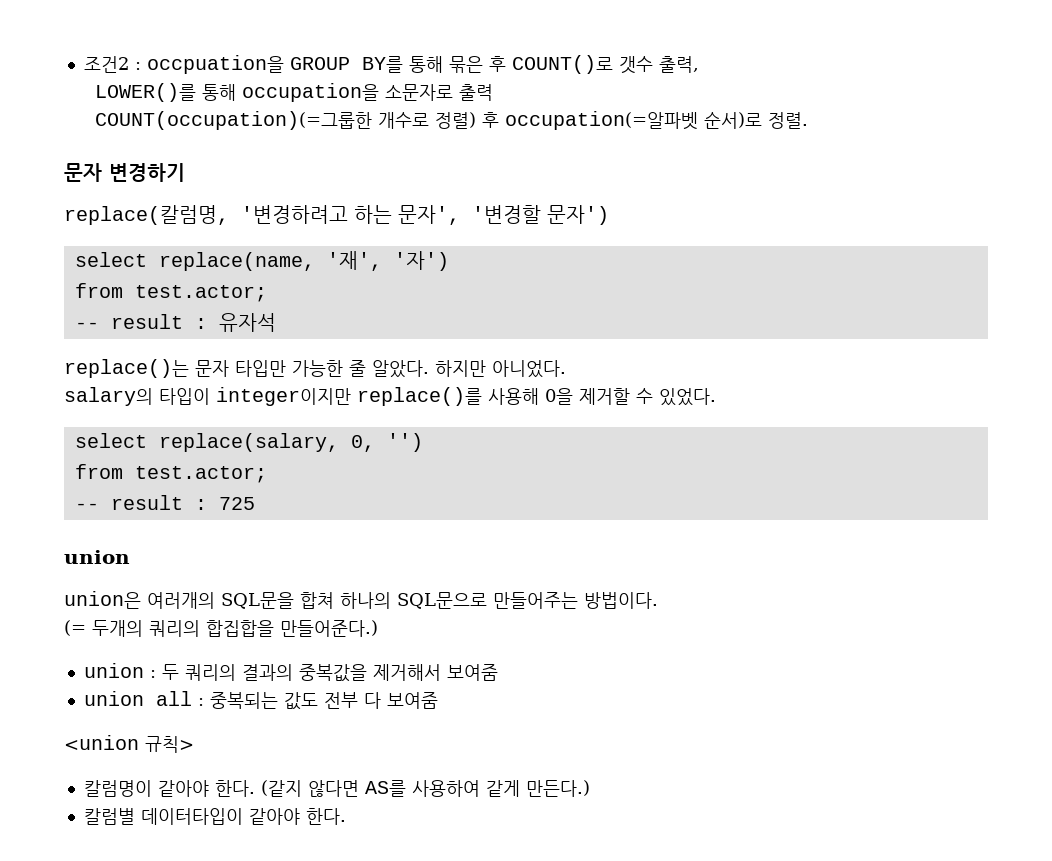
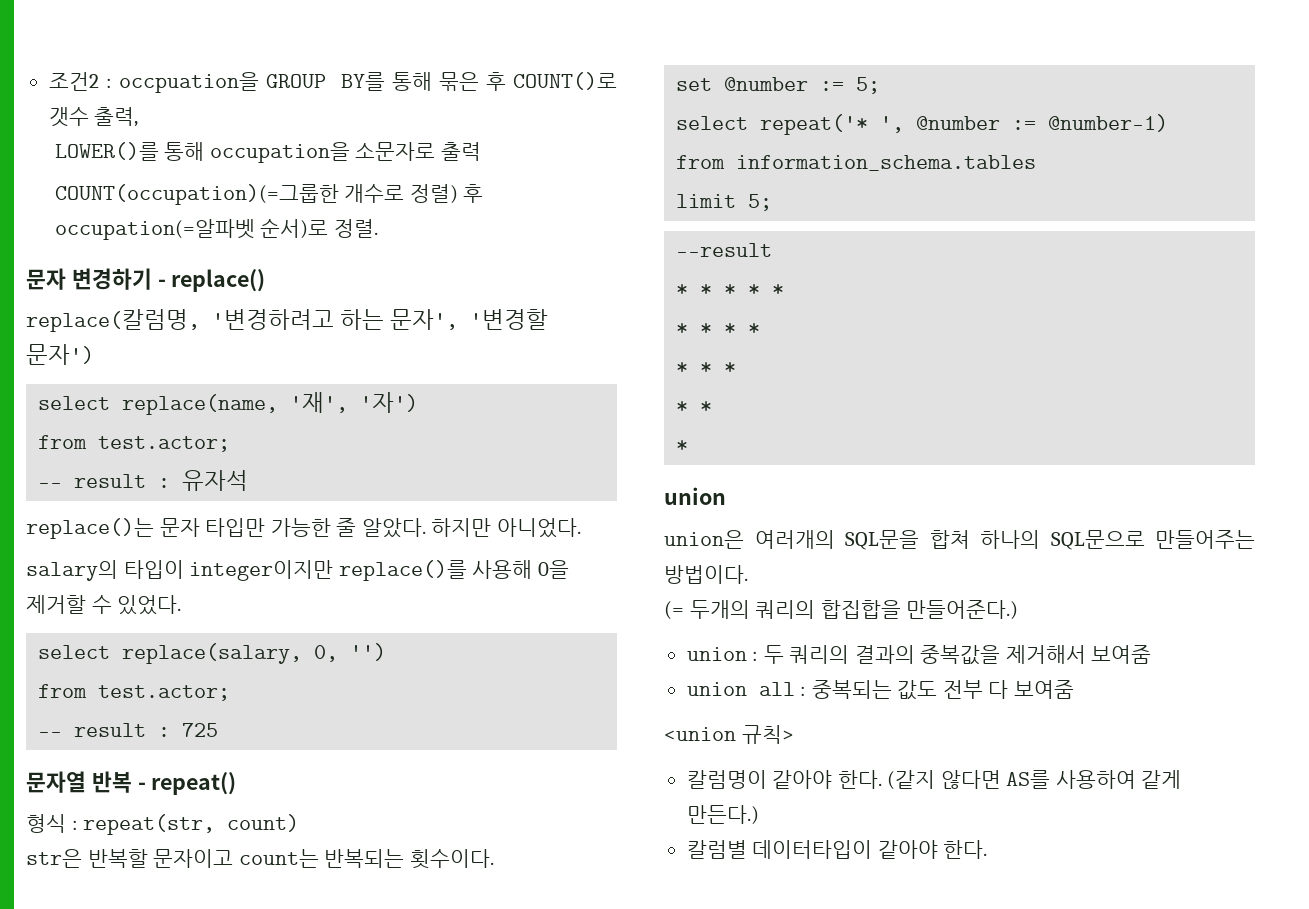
(185, 172) none -> [157,269,266,292] - replace()
(255, 503) none -> [26,771,237,795] [26,814,300,835] [26,849,494,869] [676,77,881,94] [676,114,1169,135] [676,155,1037,171] [676,194,773,211] [676,243,773,257] [676,284,785,296] [676,323,761,335] [676,362,737,374] [676,401,713,413] [676,440,689,452] // 문자열 반복 - repeat() // 형식 : repeat(str, count) // str은 반복할 문자이고 count는 반복되는 횟수이다. // set @number := 5; // select repeat('* ', @number := @number-1) // from information_schema.tables // limit 5; // --result // * * * * * // * * * * // * * * // * * // *

